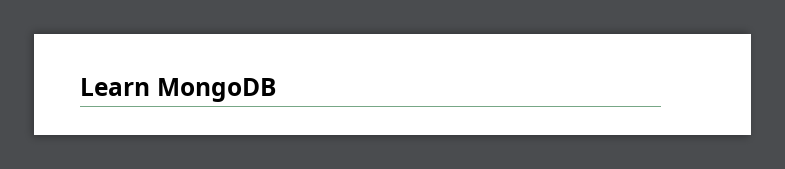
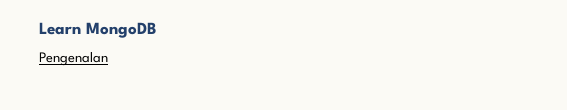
(276, 90) none -> [39,52,108,66] // Pengenalan

